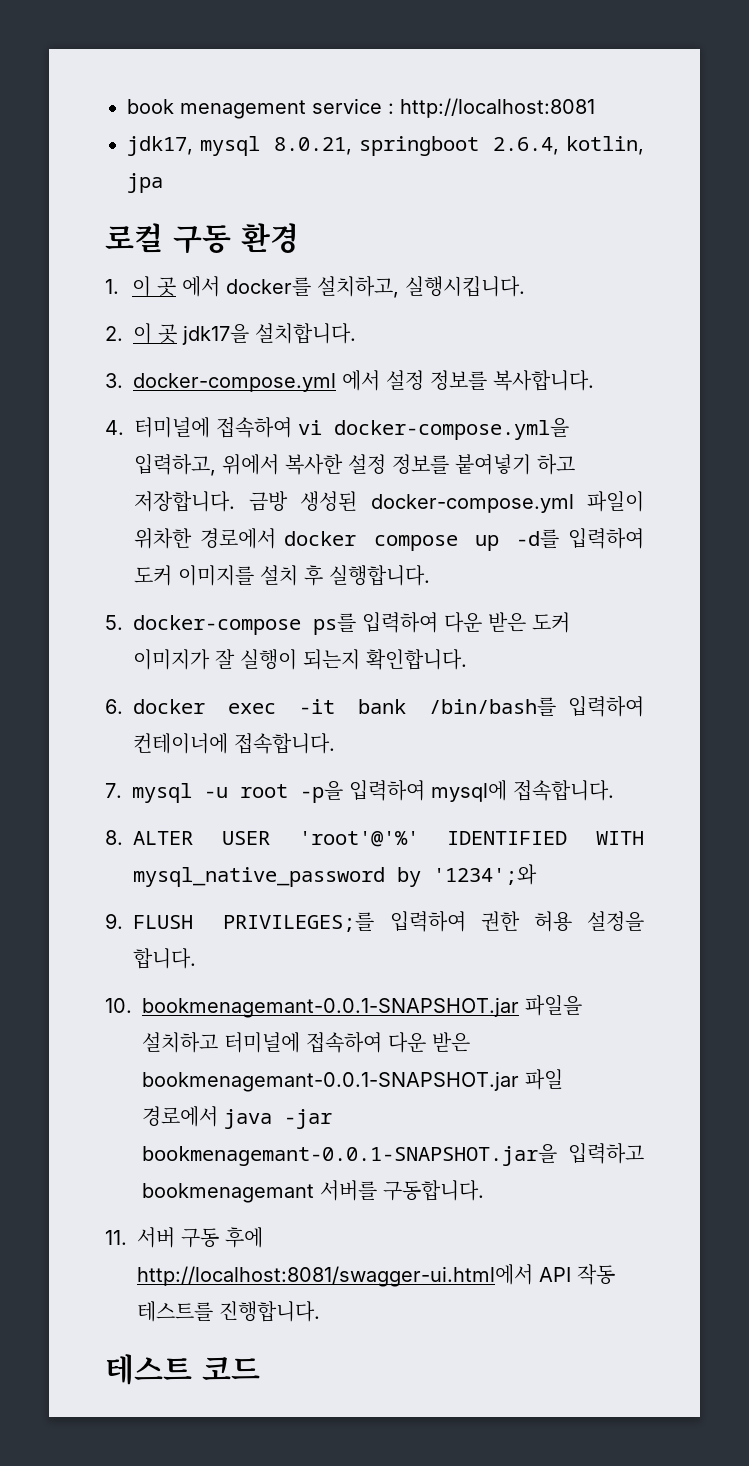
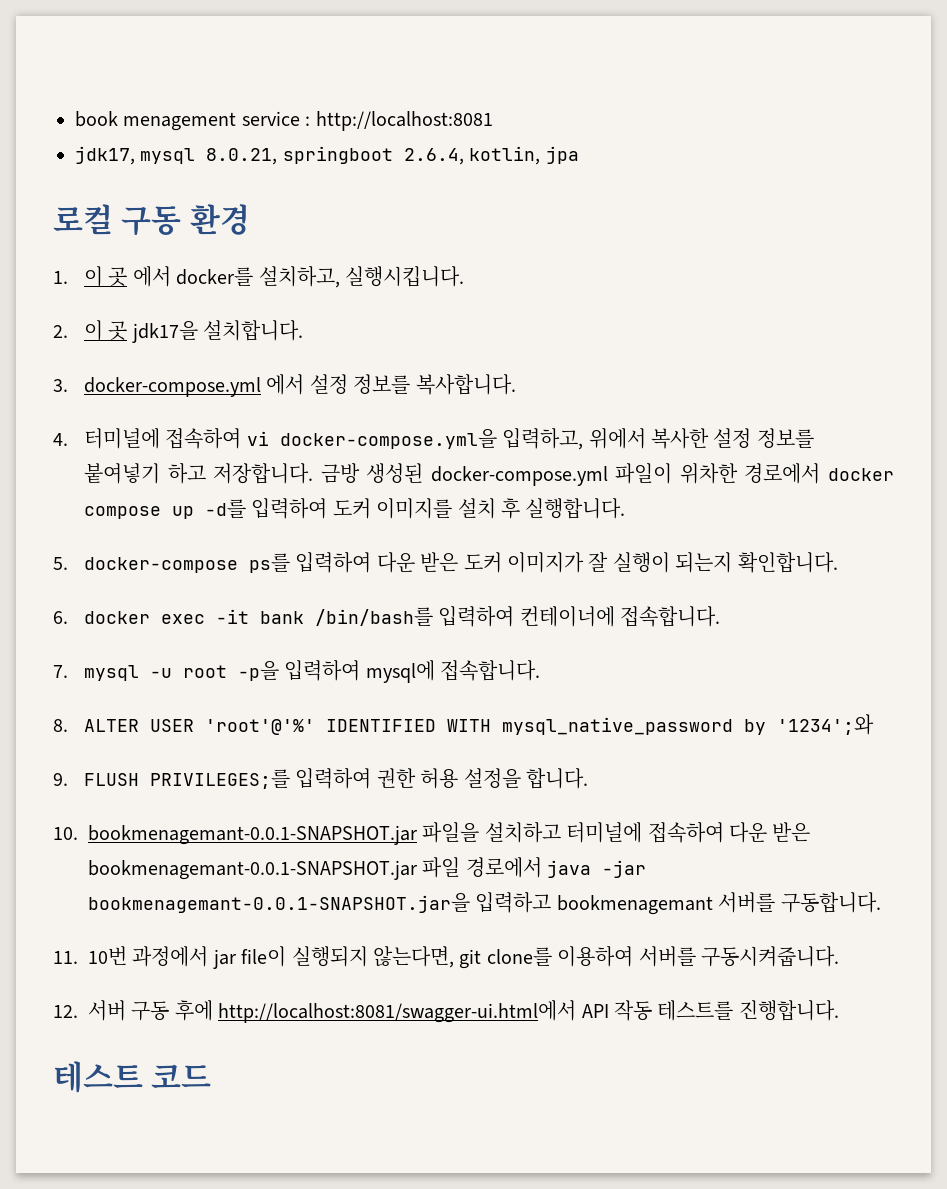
(127, 1237) none -> [88,946,839,969] [53,1005,78,1018] 10번 과정에서 jar file이 실행되지 않는다면, git clone를 이용하여 서버를 구동시켜줍니다. // 12.

